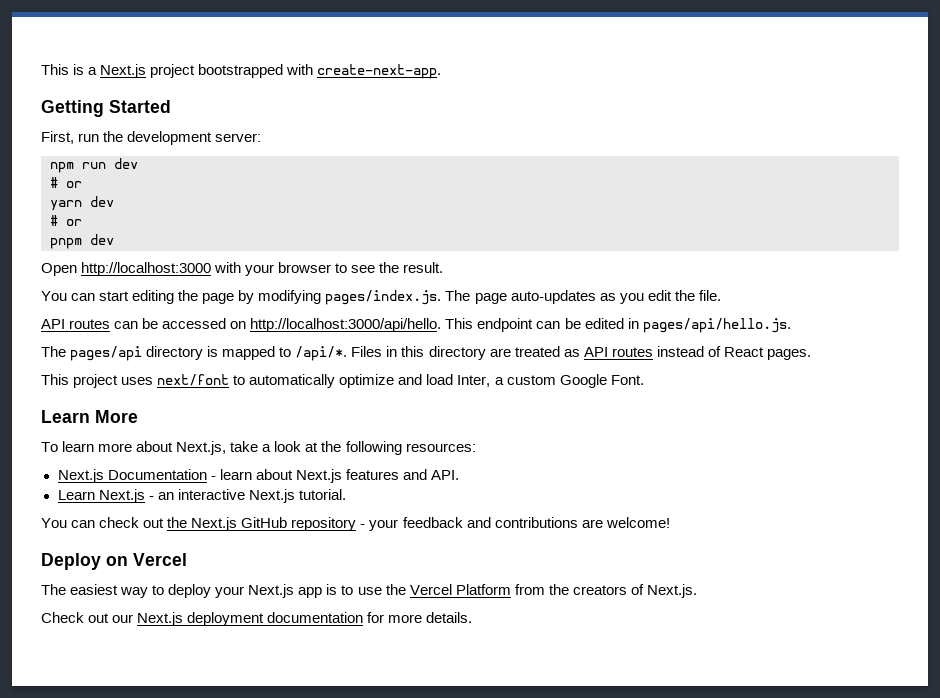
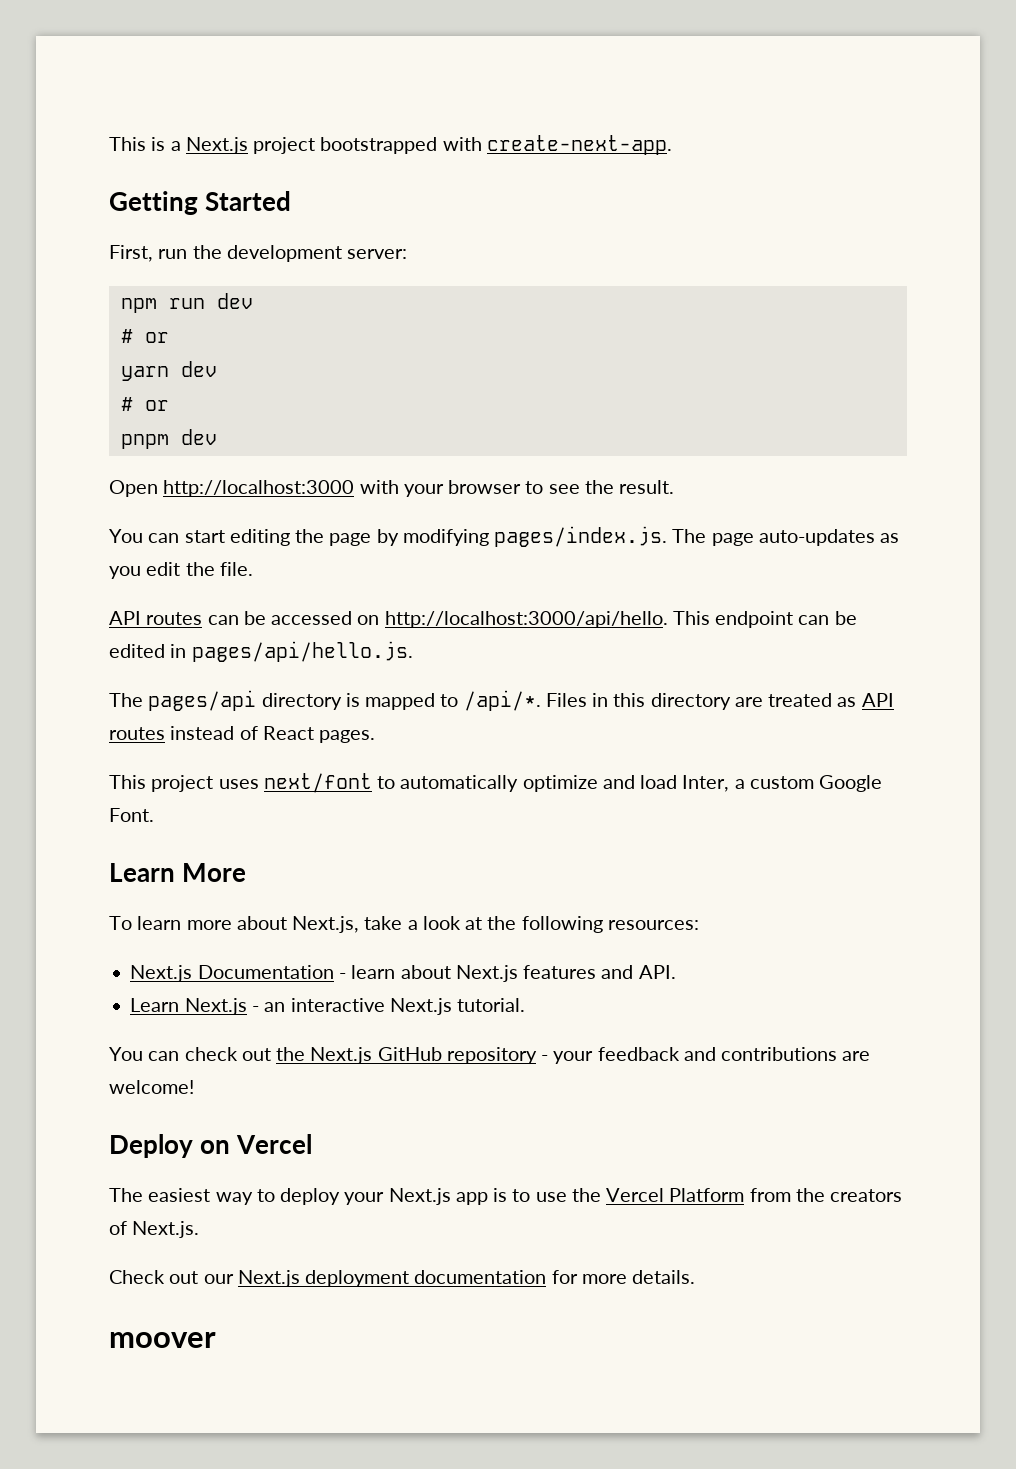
(473, 617) none -> [109,1332,216,1348] // moover

